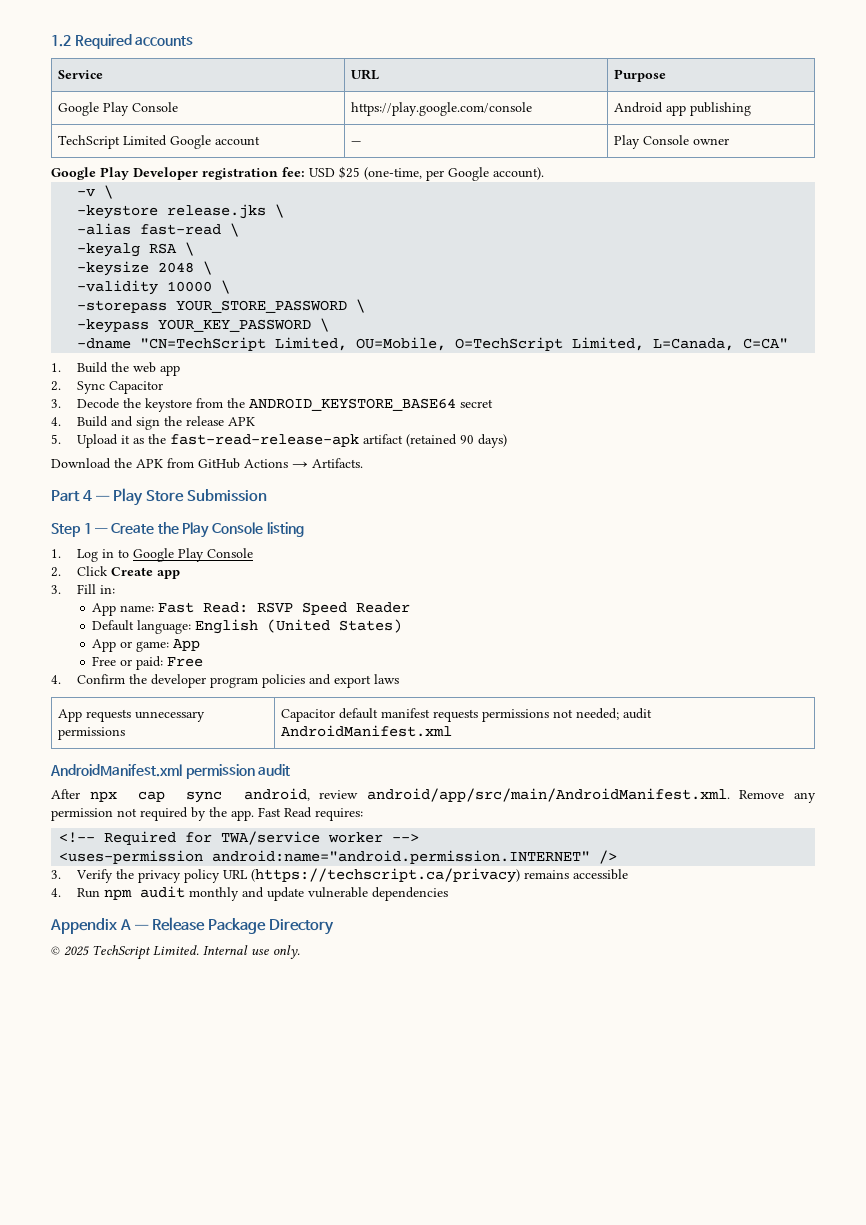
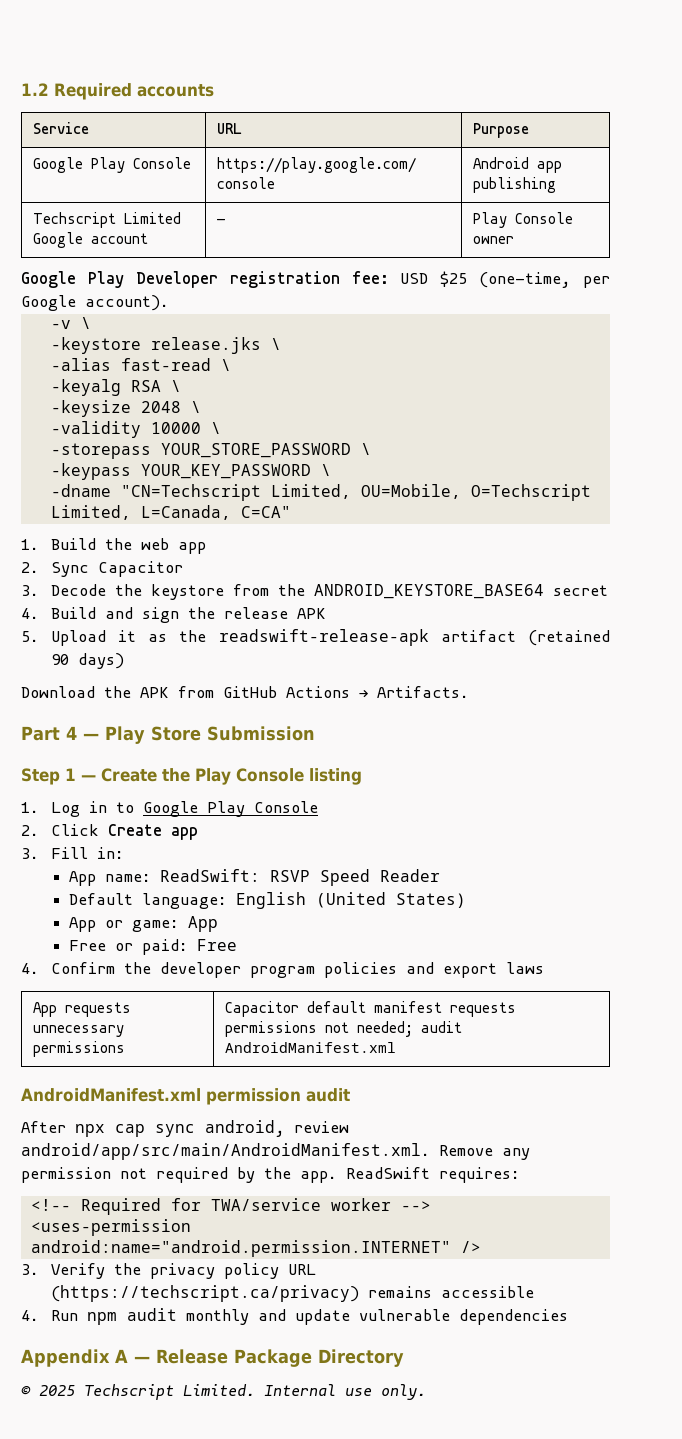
[57,135,120,149] TechScript -> [33,212,117,228] Techscript
[140,337,267,351] "CN=TechScript -> [120,484,261,501] "CN=Techscript
[455,337,564,351] O=TechScript -> [470,484,591,501] O=Techscript
[169,434,359,447] fast-read-release-apk -> [218,629,429,646] readswift-release-apk
[158,602,249,613] Fast Read: -> [159,869,260,882] ReadSwift:
[258,807,312,818] Fast Read -> [346,1167,430,1179] ReadSwift
[92,945,151,960] TechScript -> [84,1384,174,1400] Techscript

